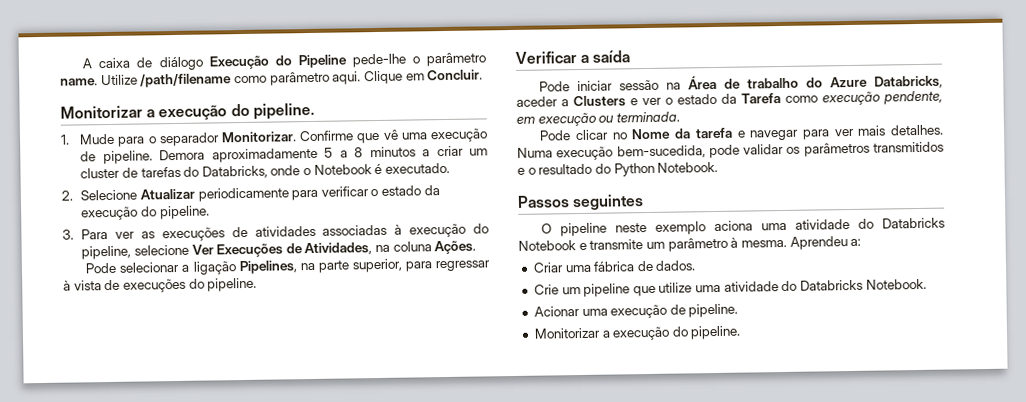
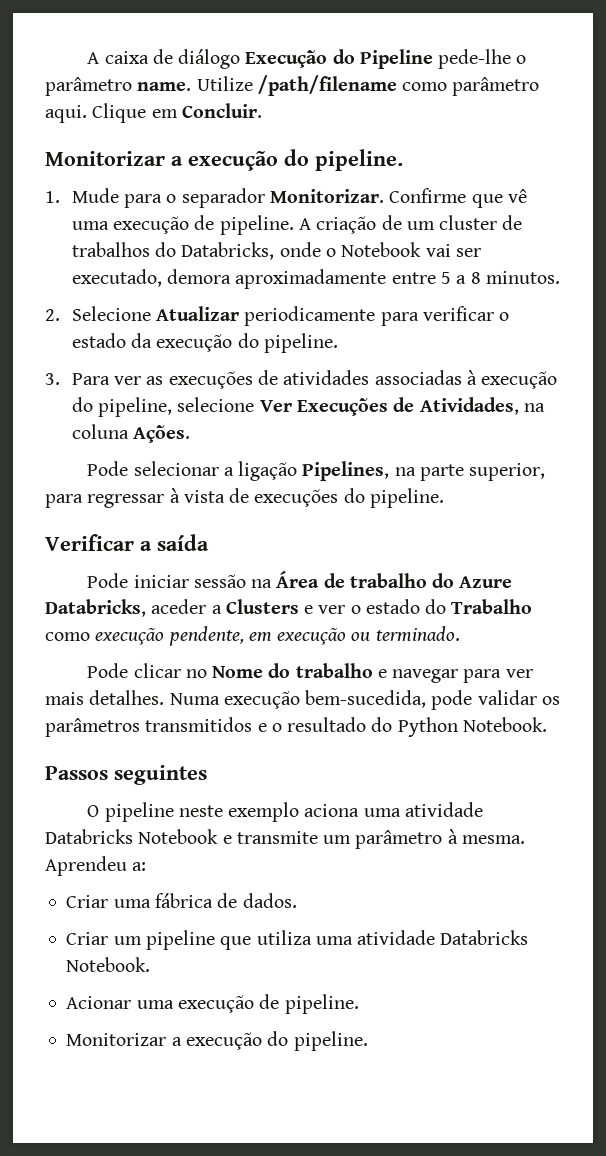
[159,145,464,163] Demora aproximadamente 5 a 8 minutos a criar -> [298,215,402,234] A criação de
[140,166,181,178] tarefas -> [71,242,150,257] trabalhos
[374,162,451,175] é executado. -> [425,244,481,257] [71,269,560,289] vai ser executado, demora aproximadamente entre 5 a 8 minutos.
[721,93,781,104] da Tarefa -> [425,599,533,614] do Trabalho
[615,111,680,123] terminada. -> [375,626,460,642] terminado.
[674,127,733,139] da tarefa -> [268,663,373,678] do trabalho
[858,218,875,229] do -> (483, 809) none
[533,284,559,295] Crie -> [66,932,109,945] Criar
[658,280,798,293] utilize uma atividade do -> [256,930,436,945] utiliza uma atividade

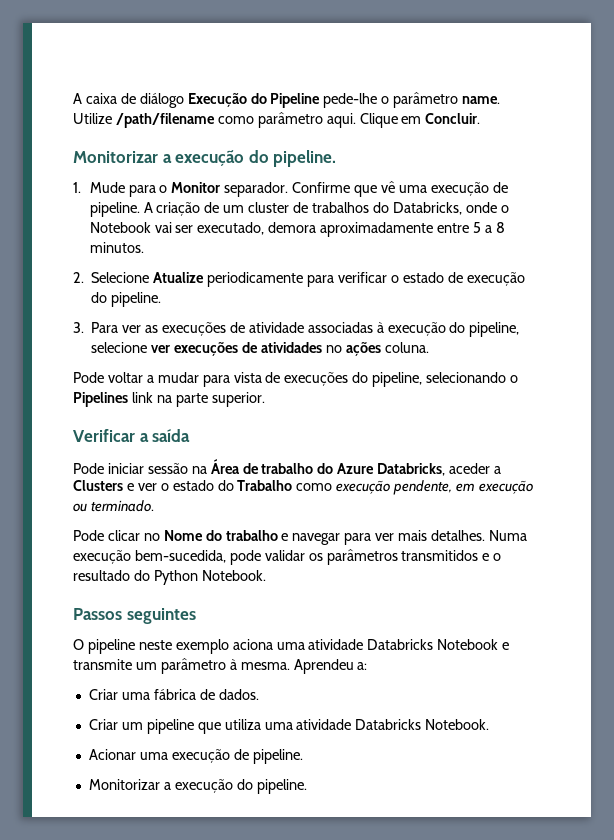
[181,188,384,208] separador Monitorizar. -> [171,182,289,197] Monitor separador.
[156,306,240,321] Atualizar -> [153,272,205,283] Atualize
[131,333,153,348] da -> [447,272,463,283] de
[283,370,370,385] atividades -> [248,322,304,333] atividade
[259,397,545,416] [71,424,191,443] [87,461,546,481] [45,488,444,508] Ver Execuções de Atividades, na coluna Ações. // Pode selecionar a ligação Pipelines, na parte superior, para regressar à vista de execuções do pipeline. -> [151,342,429,356] [73,372,519,387] [73,392,265,407] ver execuções de atividades no ações coluna. // Pode voltar a mudar para vista de execuções do pipeline, selecionando o Pipelines link na parte superior.

